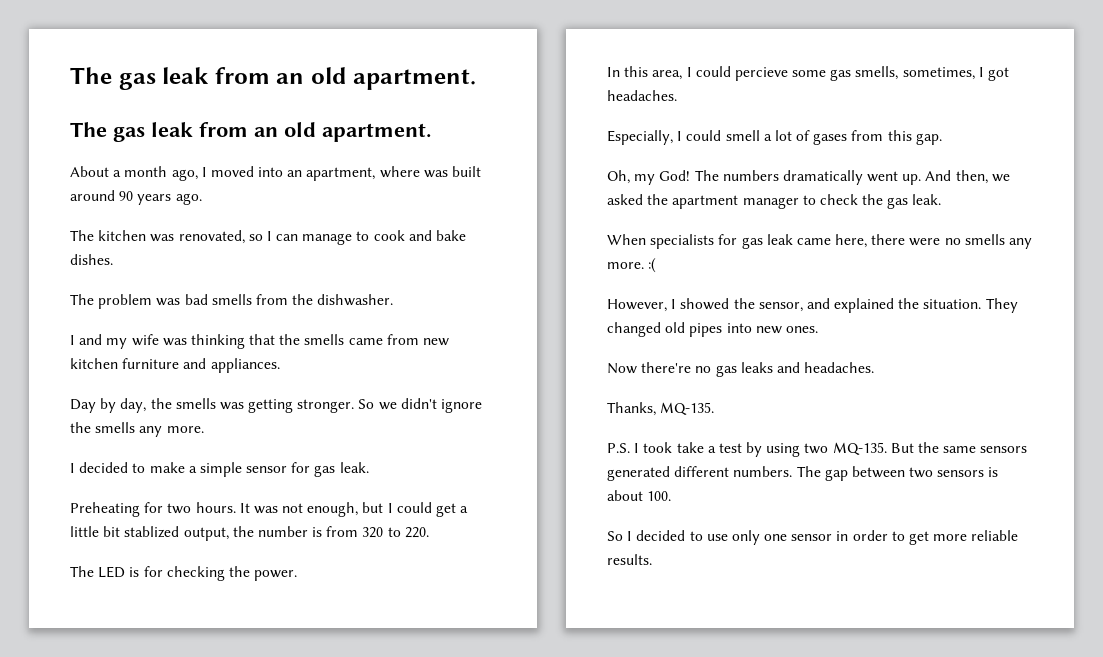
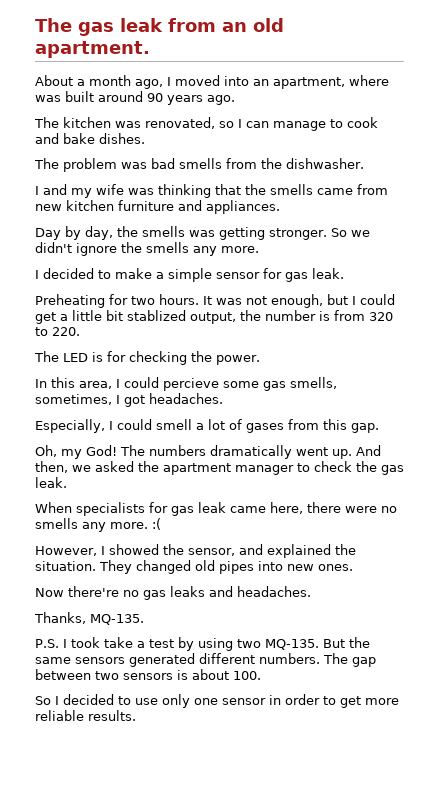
[70,67,476,90] [70,122,431,142] The gas leak from an old apartment. // The gas leak from an old apartment. -> [35,18,284,36] [35,41,150,58] The gas leak from an old apartment.

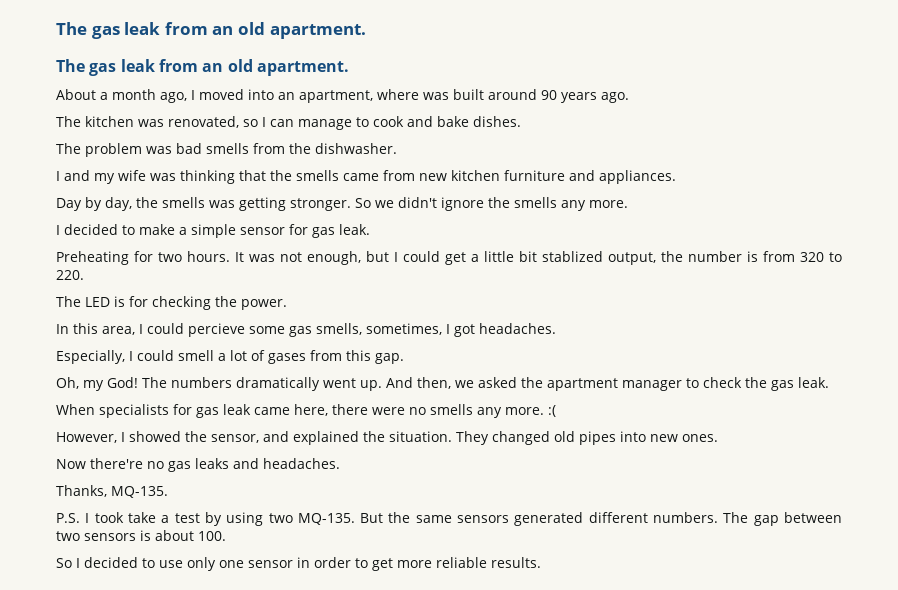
[35,18,284,36] [35,41,150,58] The gas leak from an old apartment. -> [56,22,366,39] [56,59,349,76] The gas leak from an old apartment. // The gas leak from an old apartment.

